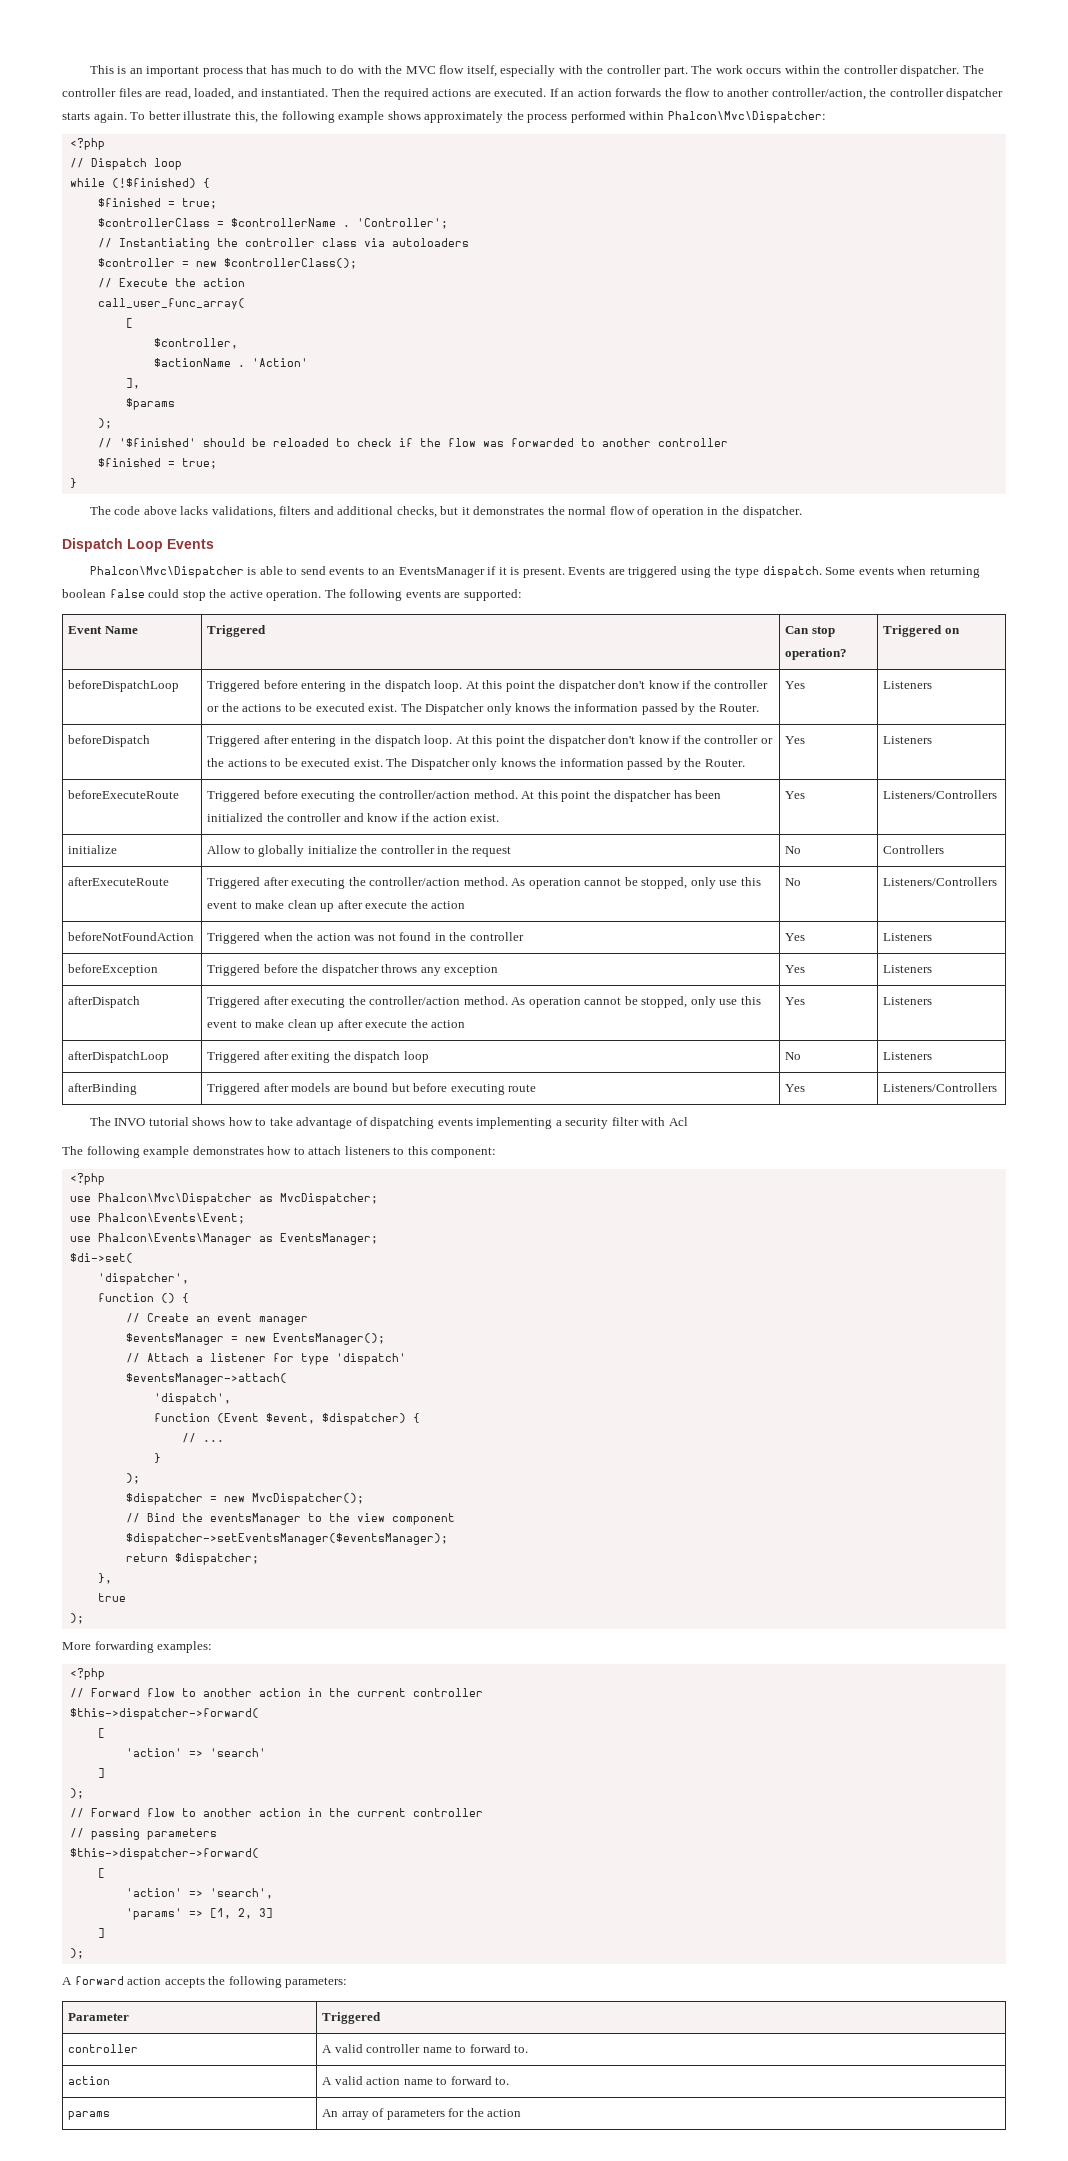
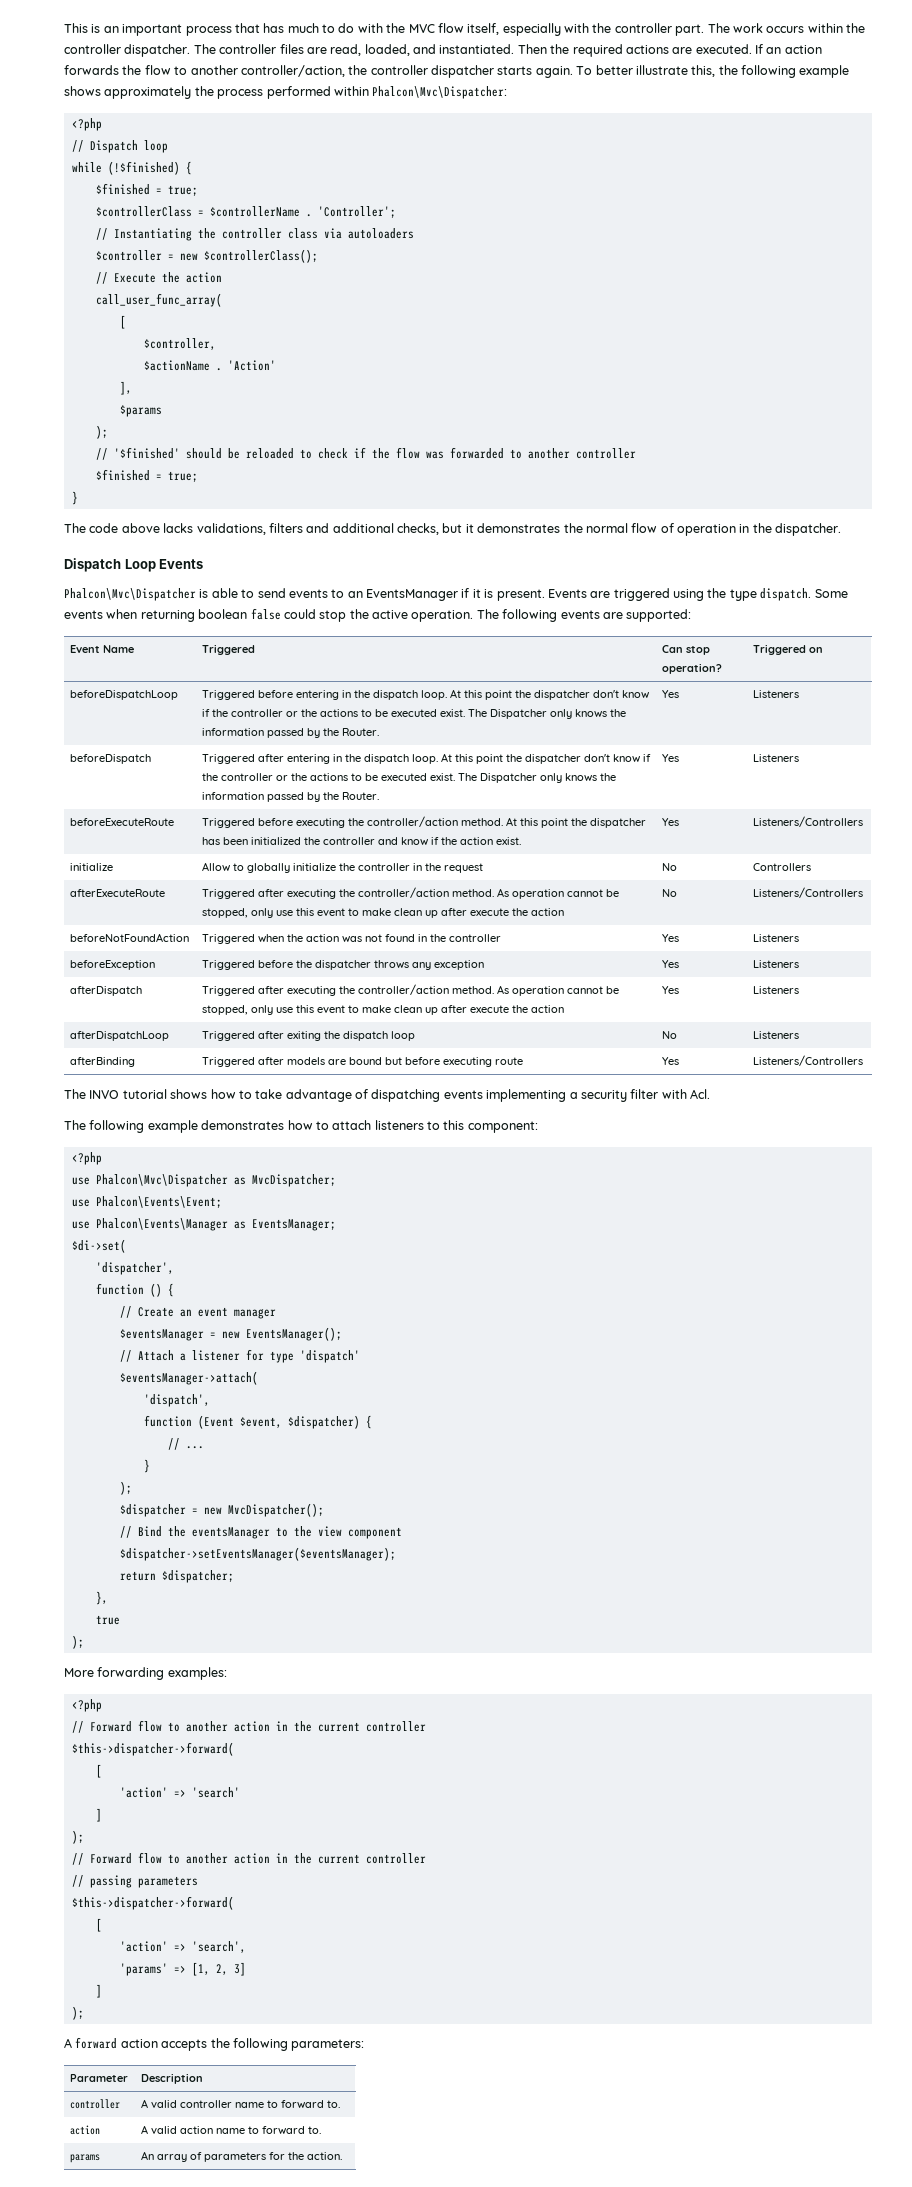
[668,1117,688,1126] Acl -> [690,1089,710,1099] Acl.
[322,2012,382,2024] Triggered -> [141,2073,204,2084] Description
[487,2109,522,2117] action -> [307,2152,343,2160] action.

